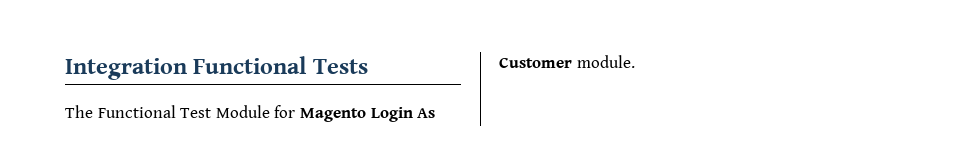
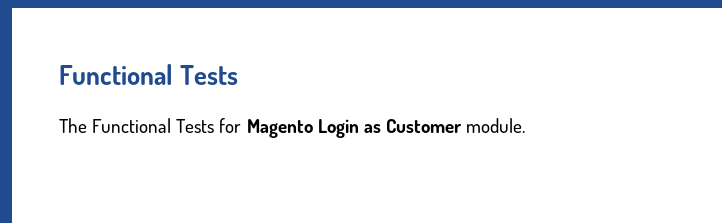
[65,58,187,80] Integration -> (59, 74) none
[180,105,270,118] Test Module -> [176,119,215,133] Tests
[417,108,436,118] As -> [363,124,381,133] as

